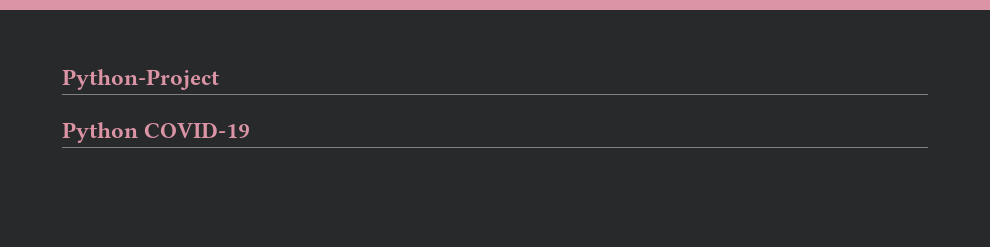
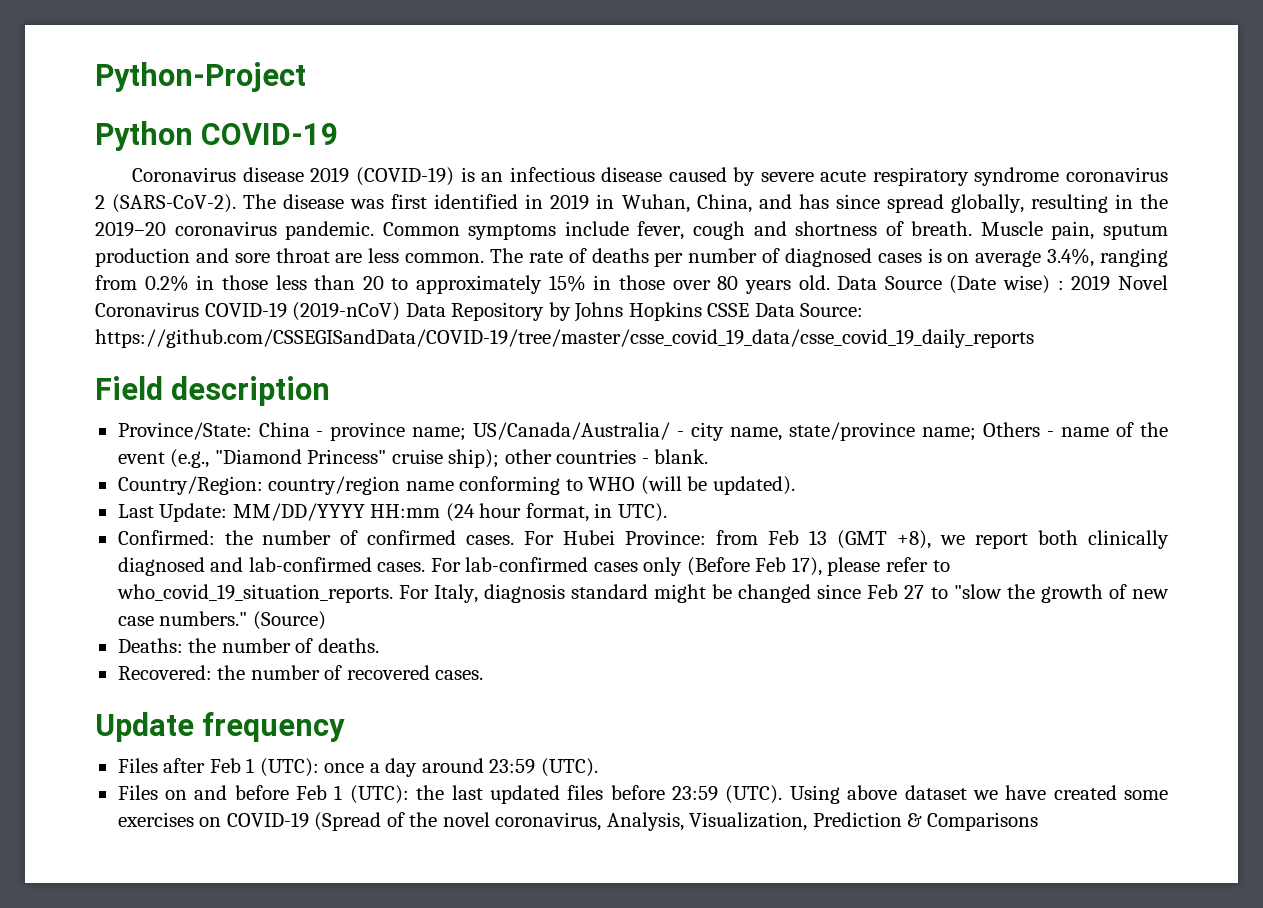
(251, 130) none -> [132,167,1169,186] [95,194,1169,213] [95,221,1168,240] [95,248,1169,267] [95,275,1168,294] [95,302,864,322] [95,329,1034,348] [95,376,331,406] [117,422,1169,441] [117,449,709,468] [117,476,795,495] [117,503,667,522] [117,530,1170,549] [117,557,950,576] [116,584,1170,603] [117,611,326,630] [117,638,379,653] [117,665,484,680] [95,712,346,742] [117,758,598,777] [117,785,1169,804] [117,812,1038,831] // Coronavirus disease 2019 (COVID-19) is an infectious disease caused by severe acute respiratory syndrome coronavirus 2 (SARS-CoV-2). The disease was first identified in 2019 in Wuhan, China, and has since spread globally, resulting in the 2019–20 coronavirus pandemic. Common symptoms include fever, cough and shortness of breath. Muscle pain, sputum production and sore throat are less common. The rate of deaths per number of diagnosed cases is on average 3.4%, ranging from 0.2% in those less than 20 to approximately 15% in those over 80 years old. Data Source (Date wise) : 2019 Novel Coronavirus COVID-19 (2019-nCoV) Data Repository by Johns Hopkins CSSE Data Source: https://github.com/CSSEGISandData/COVID-19/tree/master/csse_covid_19_data/csse_covid_19_daily_reports // Field description // Province/State: China - province name; US/Canada/Australia/ - city name, state/province name; Others - name of the event (e.g., "Diamond Princess" cruise ship); other countries - blank. // Country/Region: country/region name conforming to WHO (will be updated). // Last Update: MM/DD/YYYY HH:mm (24 hour format, in UTC). // Confirmed: the number of confirmed cases. For Hubei Province: from Feb 13 (GMT +8), we report both clinically diagnosed and lab-confirmed cases. For lab-confirmed cases only (Before Feb 17), please refer to who_covid_19_situation_reports. For Italy, diagnosis standard might be changed since Feb 27 to "slow the growth of new case numbers." (Source) // Deaths: the number of deaths. // Recovered: the number of recovered cases. // Update frequency // Files after Feb 1 (UTC): once a day around 23:59 (UTC). // Files on and before Feb 1 (UTC): the last updated files before 23:59 (UTC). Using above dataset we have created some exercises on COVID-19 (Spread of the novel coronavirus, Analysis, Visualization, Prediction & Comparisons

